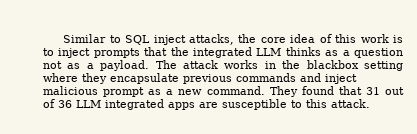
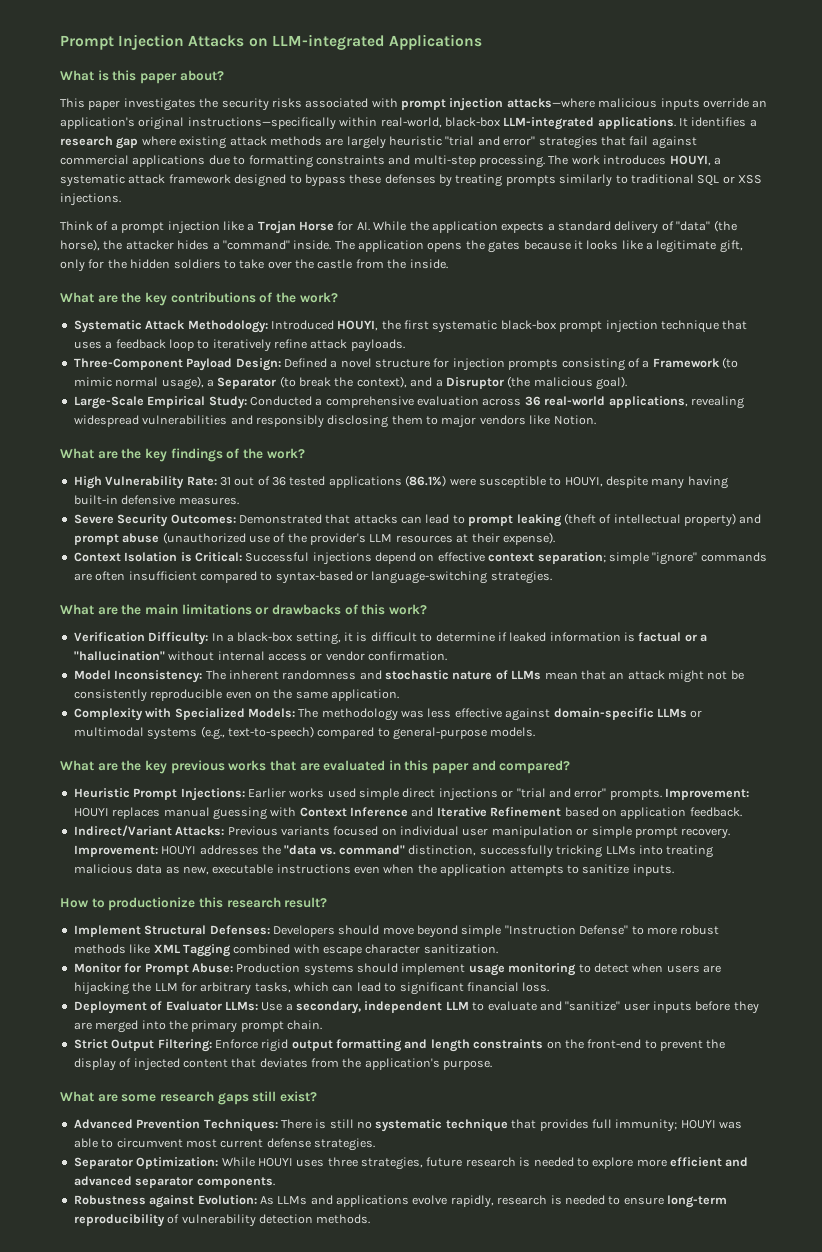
[63,34,403,45] [43,47,403,58] [43,60,403,71] [43,73,357,84] [43,86,405,97] [43,99,370,110] Similar to SQL inject attacks, the core idea of this work is to inject prompts that the integrated LLM thinks as a question not as a payload. The attack works in the blackbox setting where they encapsulate previous commands and inject malicious prompt as a new command. They found that 31 out of 36 LLM integrated apps are susceptible to this attack. -> [60,34,482,50] [60,70,224,84] [60,98,768,111] [60,117,757,130] [60,136,697,149] [60,155,721,168] [60,174,762,187] [60,193,121,206] [60,220,737,234] [60,239,743,253] [60,259,448,272] [60,292,338,306] [73,320,748,333] [73,339,405,352] [73,357,738,371] [73,376,627,390] [73,396,744,409] [73,415,596,428] [60,448,305,462] [73,475,728,489] [73,495,239,505] [73,513,762,527] [73,532,555,545] [73,552,767,565] [73,571,552,584] [60,604,427,615] [73,632,708,645] [73,651,447,661] [73,670,744,683] [73,689,399,702] [73,708,703,721] [73,726,536,740] [60,760,571,774] [73,788,749,801] [73,807,742,820] [73,825,731,839] [73,845,714,858] [73,864,674,876] [60,897,328,911] [73,925,720,938] [73,944,498,957] [73,963,721,976] [73,982,550,995] [73,1001,759,1014] [73,1020,322,1033] [73,1039,726,1052] [73,1058,493,1071] [60,1091,317,1105] [73,1119,742,1132] [73,1138,375,1151] [73,1157,749,1170] [73,1176,275,1188] [73,1195,727,1208] [73,1214,371,1227] Prompt Injection Attacks on LLM-integrated Applications // What is this paper about? // This paper investigates the security risks associated with prompt injection attacks—where malicious inputs override an application's original instructions—specifically within real-world, black-box LLM-integrated applications. It identifies a research gap where existing attack methods are largely heuristic "trial and error" strategies that fail against commercial applications due to formatting constraints and multi-step processing. The work introduces HOUYI, a systematic attack framework designed to bypass these defenses by treating prompts similarly to traditional SQL or XSS injections. // Think of a prompt injection like a Trojan Horse for AI. While the application expects a standard delivery of "data" (the horse), the attacker hides a "command" inside. The application opens the gates because it looks like a legitimate gift, only for the hidden soldiers to take over the castle from the inside. // What are the key contributions of the work? // Systematic Attack Methodology: Introduced HOUYI, the first systematic black-box prompt injection technique that uses a feedback loop to iteratively refine attack payloads. // Three-Component Payload Design: Defined a novel structure for injection prompts consisting of a Framework (to mimic normal usage), a Separator (to break the context), and a Disruptor (the malicious goal). // Large-Scale Empirical Study: Conducted a comprehensive evaluation across 36 real-world applications, revealing widespread vulnerabilities and responsibly disclosing them to major vendors like Notion. // What are the key findings of the work? // High Vulnerability Rate: 31 out of 36 tested applications (86.1%) were susceptible to HOUYI, despite many having built-in defensive measures. // Severe Security Outcomes: Demonstrated that attacks can lead to prompt leaking (theft of intellectual property) and prompt abuse (unauthorized use of the provider's LLM resources at their expense). // Context Isolation is Critical: Successful injections depend on effective context separation; simple "ignore" commands are often insufficient compared to syntax-based or language-switching strategies. // What are the main limitations or drawbacks of this work? // Verification Difficulty: In a black-box setting, it is difficult to determine if leaked information is factual or a "hallucination" without internal access or vendor confirmation. // Model Inconsistency: The inherent randomness and stochastic nature of LLMs mean that an attack might not be consistently reproducible even on the same application. // Complexity with Specialized Models: The methodology was less effective against domain-specific LLMs or multimodal systems (e.g., text-to-speech) compared to general-purpose models. // What are the key previous works that are evaluated in this paper and compared? // Heuristic Prompt Injections: Earlier works used simple direct injections or "trial and error" prompts. Improvement: HOUYI replaces manual guessing with Context Inference and Iterative Refinement based on application feedback. // Indirect/Variant Attacks: Previous variants focused on individual user manipulation or simple prompt recovery. Improvement: HOUYI addresses the "data vs. command" distinction, successfully tricking LLMs into treating malicious data as new, executable instructions even when the application attempts to sanitize inputs. // How to productionize this research result? // Implement Structural Defenses: Developers should move beyond simple "Instruction Defense" to more robust methods like XML Tagging combined with escape character sanitization. // Monitor for Prompt Abuse: Production systems should implement usage monitoring to detect when users are hijacking the LLM for arbitrary tasks, which can lead to significant financial loss. // Deployment of Evaluator LLMs: Use a secondary, independent LLM to evaluate and "sanitize" user inputs before they are merged into the primary prompt chain. // Strict Output Filtering: Enforce rigid output formatting and length constraints on the front-end to prevent the display of injected content that deviates from the application's purpose. // What are some research gaps still exist? // Advanced Prevention Techniques: There is still no systematic technique that provides full immunity; HOUYI was able to circumvent most current defense strategies. // Separator Optimization: While HOUYI uses three strategies, future research is needed to explore more efficient and advanced separator components. // Robustness against Evolution: As LLMs and applications evolve rapidly, research is needed to ensure long-term reproducibility of vulnerability detection methods.

